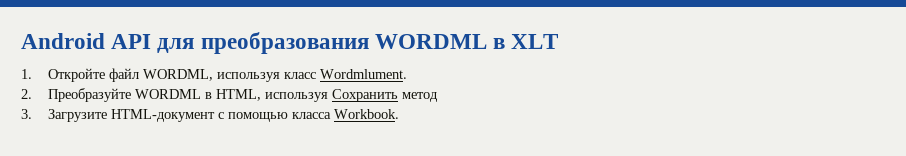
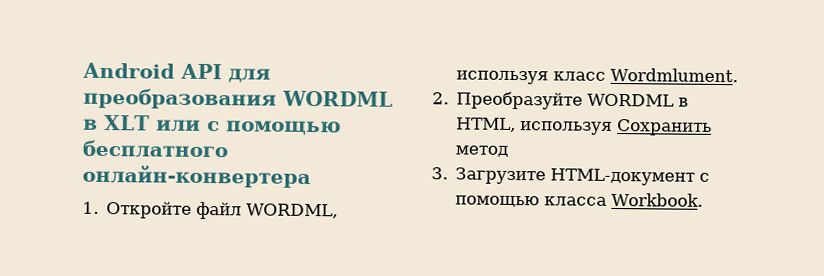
(559, 41) none -> [155,119,342,136] [82,139,228,159] [82,164,311,189] или с помощью бесплатного онлайн-конвертера

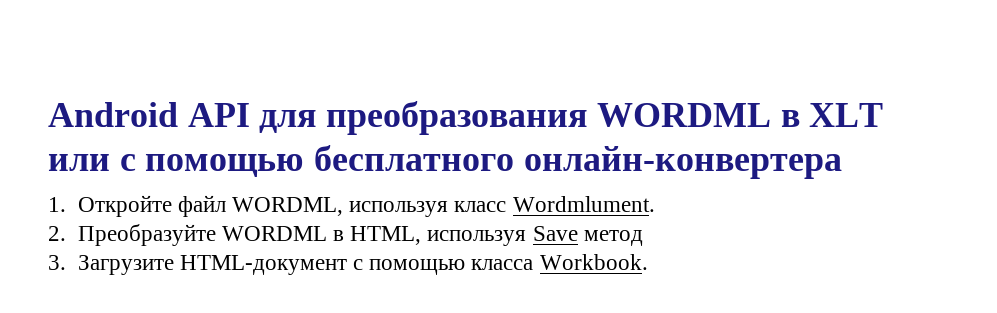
[617,119,713,136] Сохранить -> [532,226,578,241] Save

